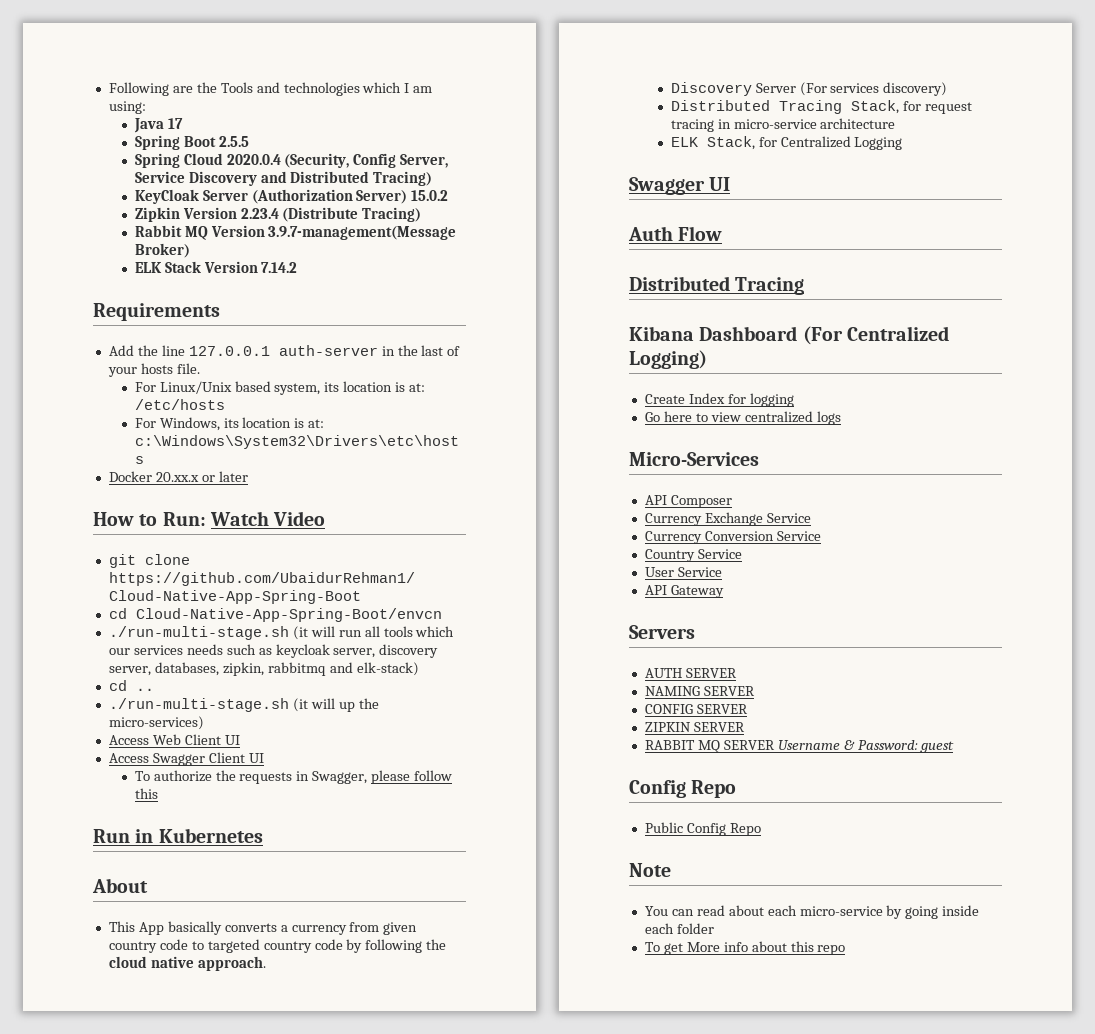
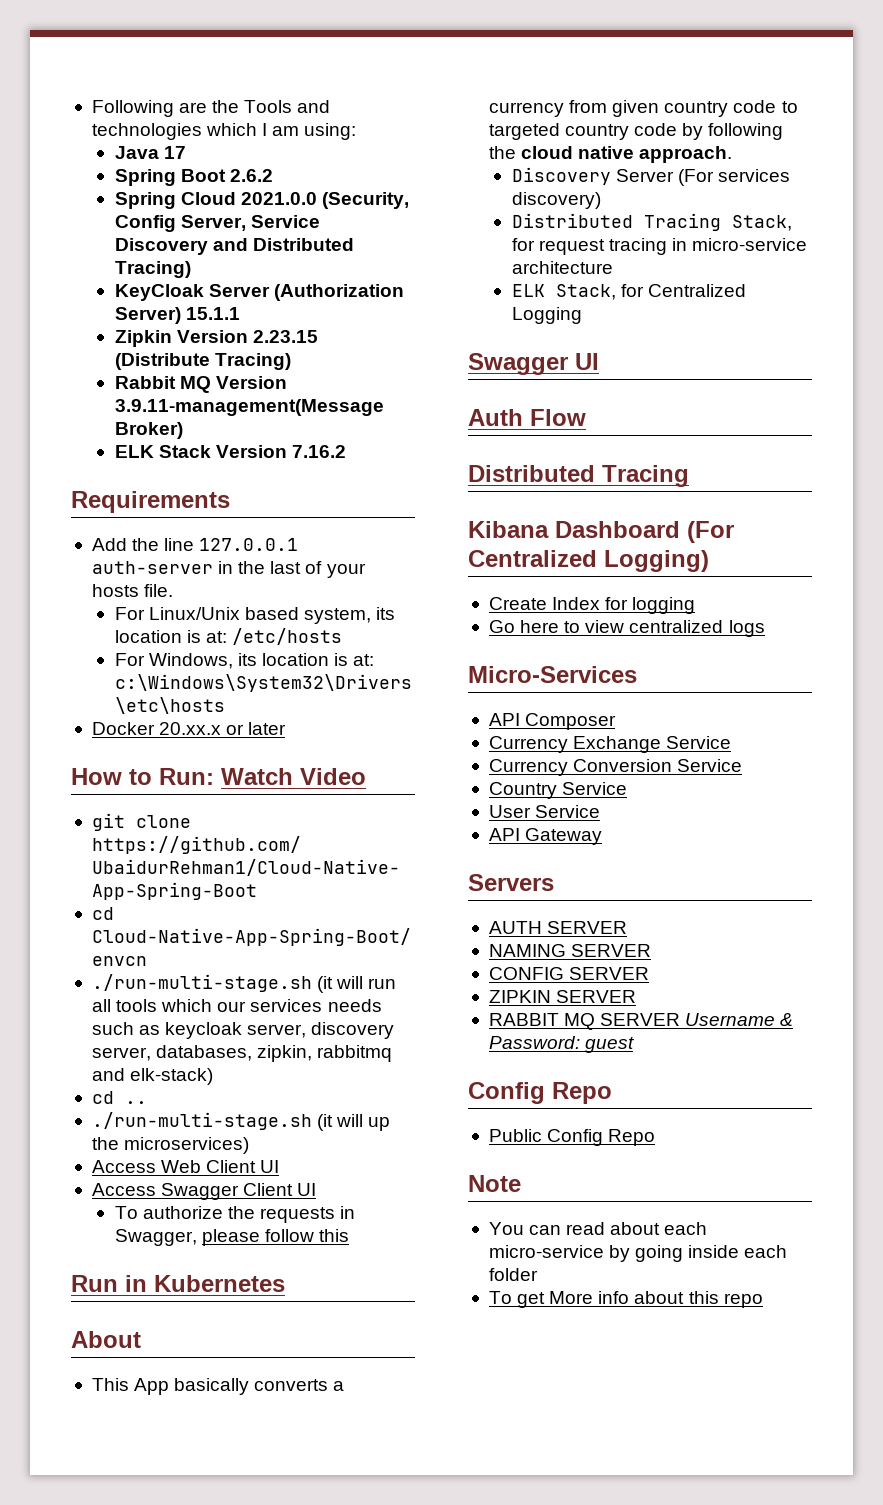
[218,136,249,147] 2.5.5 -> [229,169,273,182] 2.6.2
[226,154,281,165] 2020.0.4 -> [240,192,317,205] 2021.0.0
[411,190,449,201] 15.0.2 -> [185,307,240,320] 15.1.1
[240,208,279,219] 2.23.4 -> [252,330,318,343] 2.23.15
[268,226,457,240] 3.9.7-management(Message -> [114,399,384,416] 3.9.11-management(Message
[261,262,298,273] 7.14.2 -> [291,445,346,458] 7.16.2
[108,716,204,730] micro-services) -> [124,1137,250,1154] microservices)

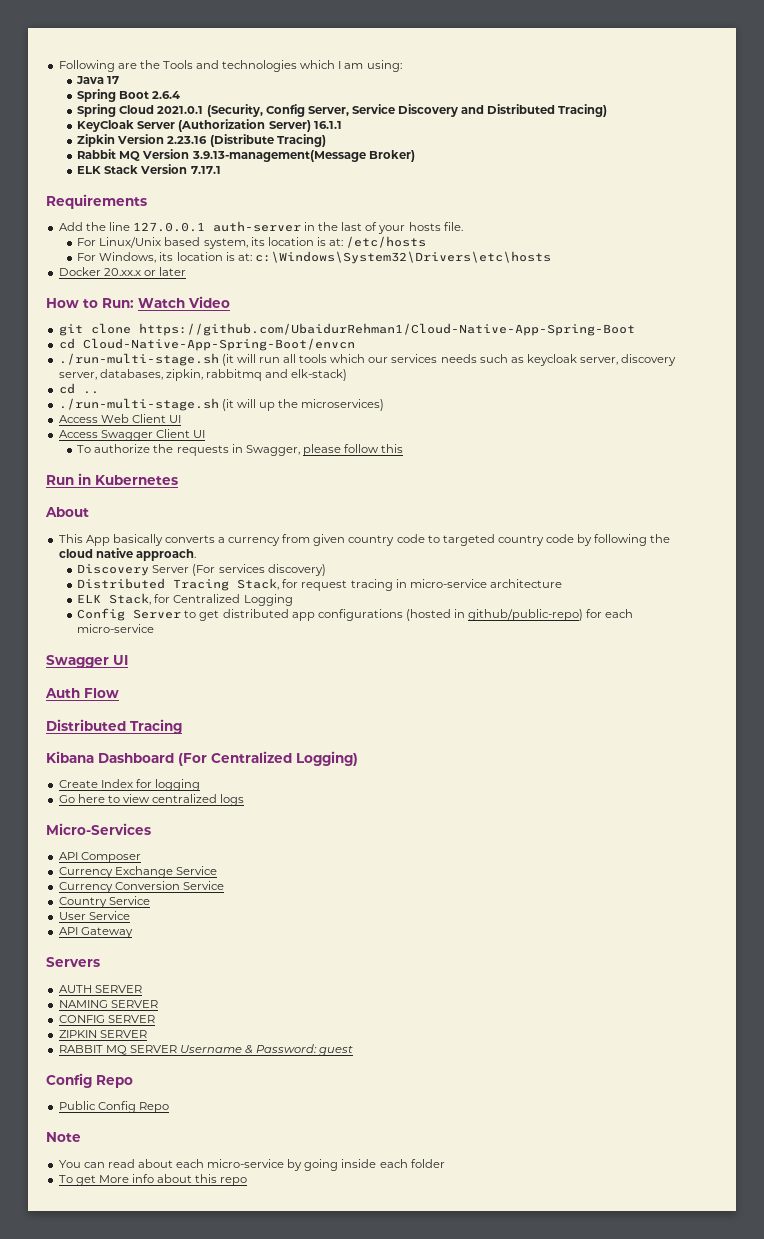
[229,169,273,182] 2.6.2 -> [152,91,181,99] 2.6.4
[240,192,317,205] 2021.0.0 -> [157,106,204,114] 2021.0.1
[185,307,240,320] 15.1.1 -> [313,121,342,129] 16.1.1
[252,330,318,343] 2.23.15 -> [167,136,208,144] 2.23.16
[114,399,384,416] 3.9.11-management(Message -> [191,150,366,162] 3.9.13-management(Message
[291,445,346,458] 7.16.2 -> [190,166,221,174] 7.17.1
(582, 315) none -> [77,608,634,621] [77,624,155,633] // Config Server to get distributed app configurations (hosted in github/public-repo) for each micro-service

